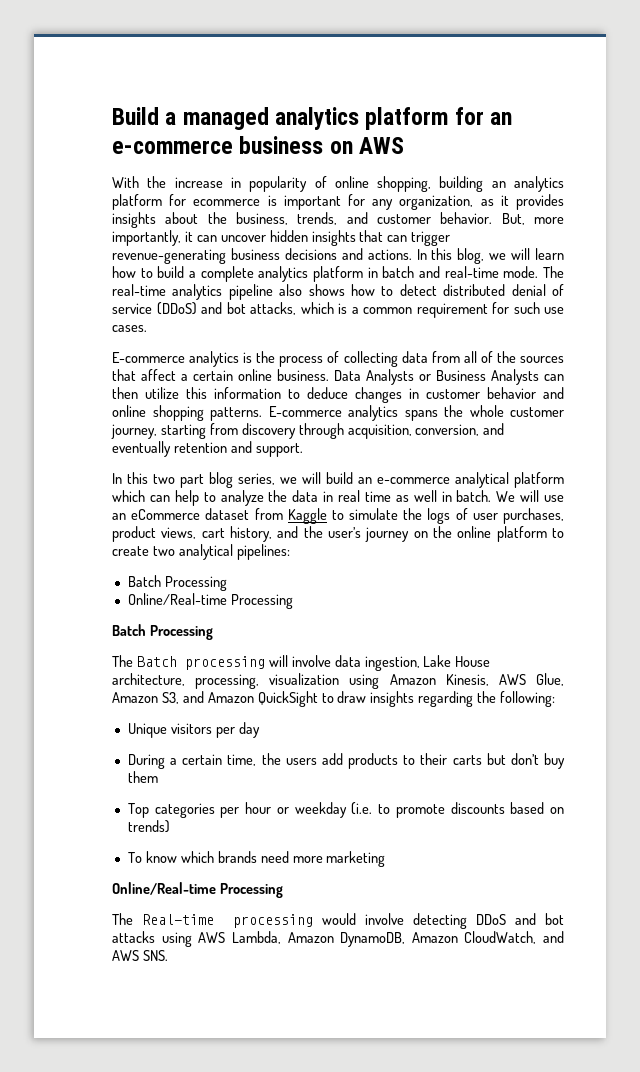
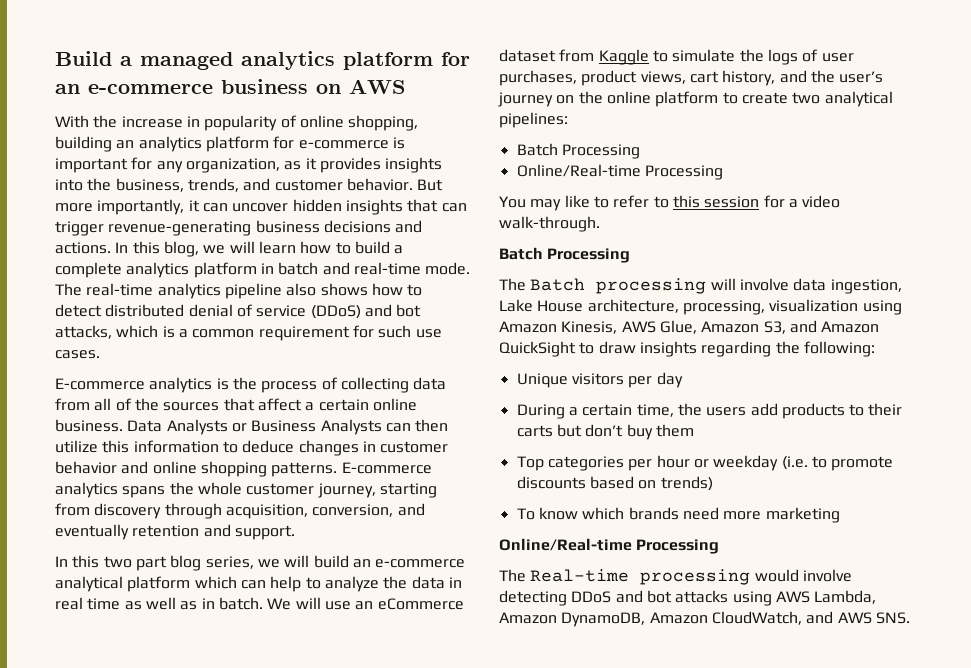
[193,199,261,206] ecommerce -> [298,140,389,149] e-commerce
[165,212,199,224] about -> [55,179,83,191] into
[501,213,525,225] But, -> [417,179,444,191] But
(437, 496) none -> [180,601,198,610] as
(293, 601) none -> [499,195,841,211] [499,216,600,232] // You may like to refer to this session for a video walk-through.

